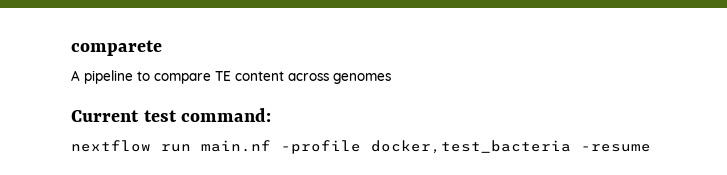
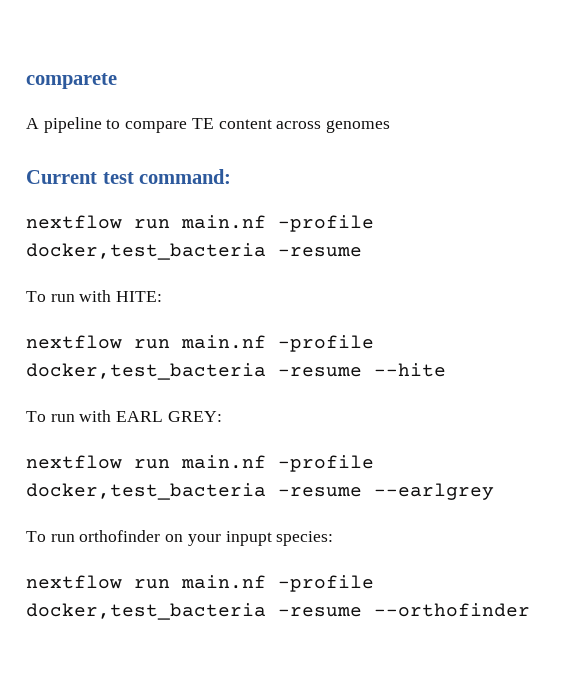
(651, 148) none -> [26,290,163,302] [26,335,374,352] [26,363,446,380] [26,410,222,422] [26,455,374,472] [26,483,494,500] [26,530,334,546] [26,575,374,592] [26,603,530,620] // To run with HITE: // nextflow run main.nf -profile docker,test_bacteria -resume --hite // To run with EARL GREY: // nextflow run main.nf -profile docker,test_bacteria -resume --earlgrey // To run orthofinder on your inpupt species: // nextflow run main.nf -profile docker,test_bacteria -resume --orthofinder

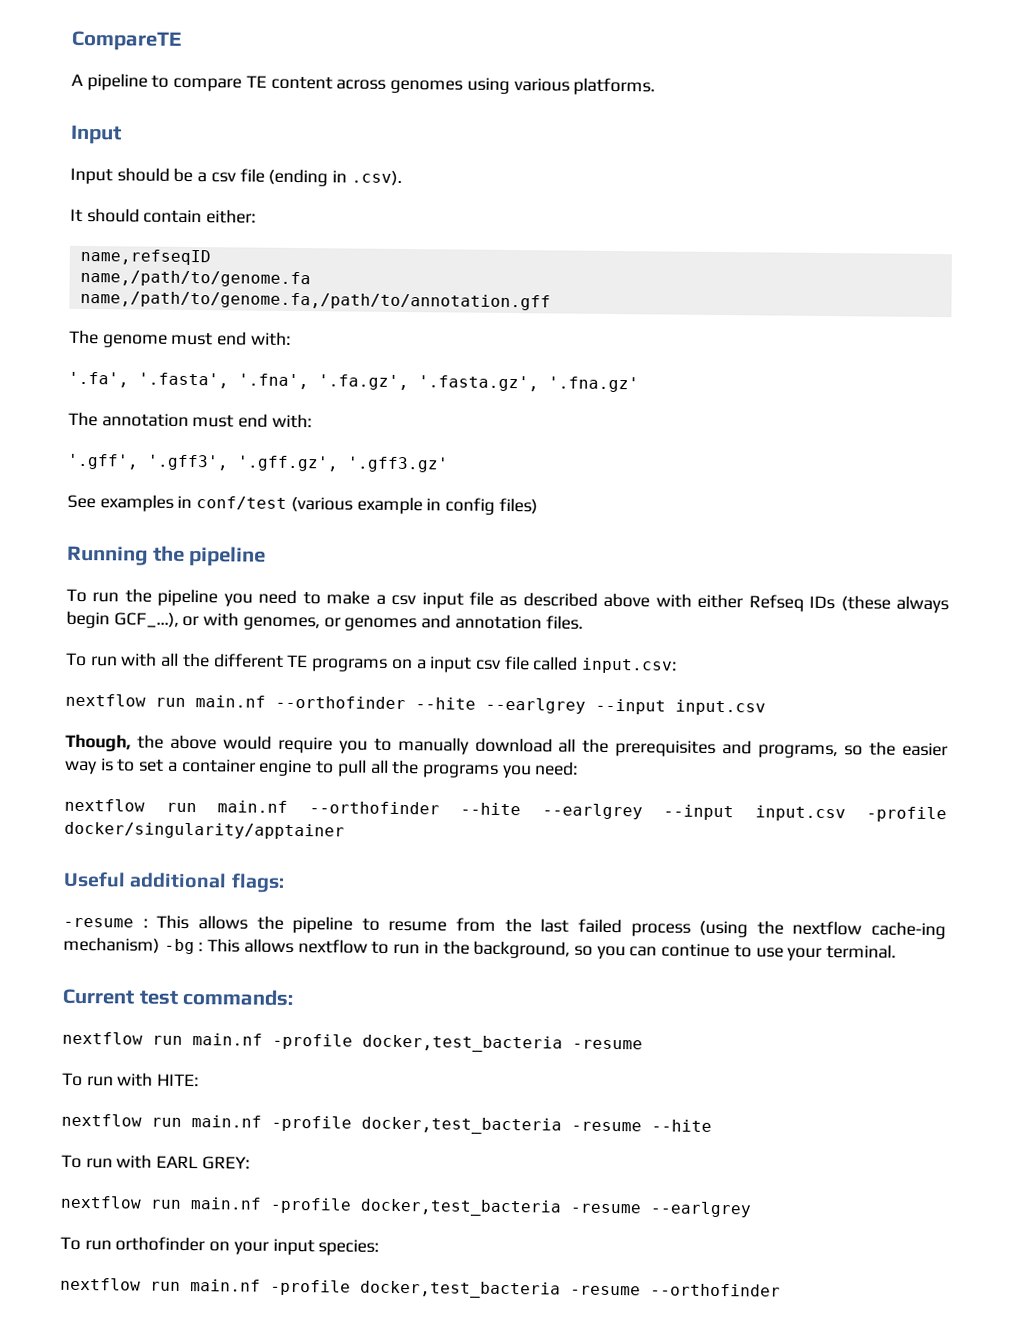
[26,73,117,89] comparete -> [71,30,183,51] CompareTE
(391, 126) none -> [466,77,656,96] [70,124,122,145] [70,167,402,187] [70,208,257,224] [79,248,211,266] [79,269,311,288] [79,290,551,311] [69,329,291,348] [68,371,639,393] [68,411,312,429] [67,453,449,473] [67,494,538,515] [66,545,267,567] [66,588,950,614] [66,610,583,632] [66,652,678,674] [65,693,766,716] [65,733,948,759] [65,758,579,779] [64,798,947,823] [64,821,345,840] [63,871,285,893] [63,914,946,940] [63,936,897,961] using various platforms. // Input // Input should be a csv file (ending in .csv). // It should contain either: // name,refseqID // name,/path/to/genome.fa // name,/path/to/genome.fa,/path/to/annotation.gff // The genome must end with: // '.fa', '.fasta', '.fna', '.fa.gz', '.fasta.gz', '.fna.gz' // The annotation must end with: // '.gff', '.gff3', '.gff.gz', '.gff3.gz' // See examples in conf/test (various example in config files) // Running the pipeline // To run the pipeline you need to make a csv input file as described above with either Refseq IDs (these always begin GCF_...), or with genomes, or genomes and annotation files. // To run with all the different TE programs on a input csv file called input.csv: // nextflow run main.nf --orthofinder --hite --earlgrey --input input.csv // Though, the above would require you to manually download all the prerequisites and programs, so the easier way is to set a container engine to pull all the programs you need: // nextflow run main.nf --orthofinder --hite --earlgrey --input input.csv -profile docker/singularity/apptainer // Useful additional flags: // -resume : This allows the pipeline to resume from the last failed process (using the nextflow cache-ing mechanism) -bg : This allows nextflow to run in the background, so you can continue to use your terminal.
[139,169,232,184] command: -> [182,988,294,1007] commands:
[225,531,272,546] inpupt -> [272,1238,315,1256] input

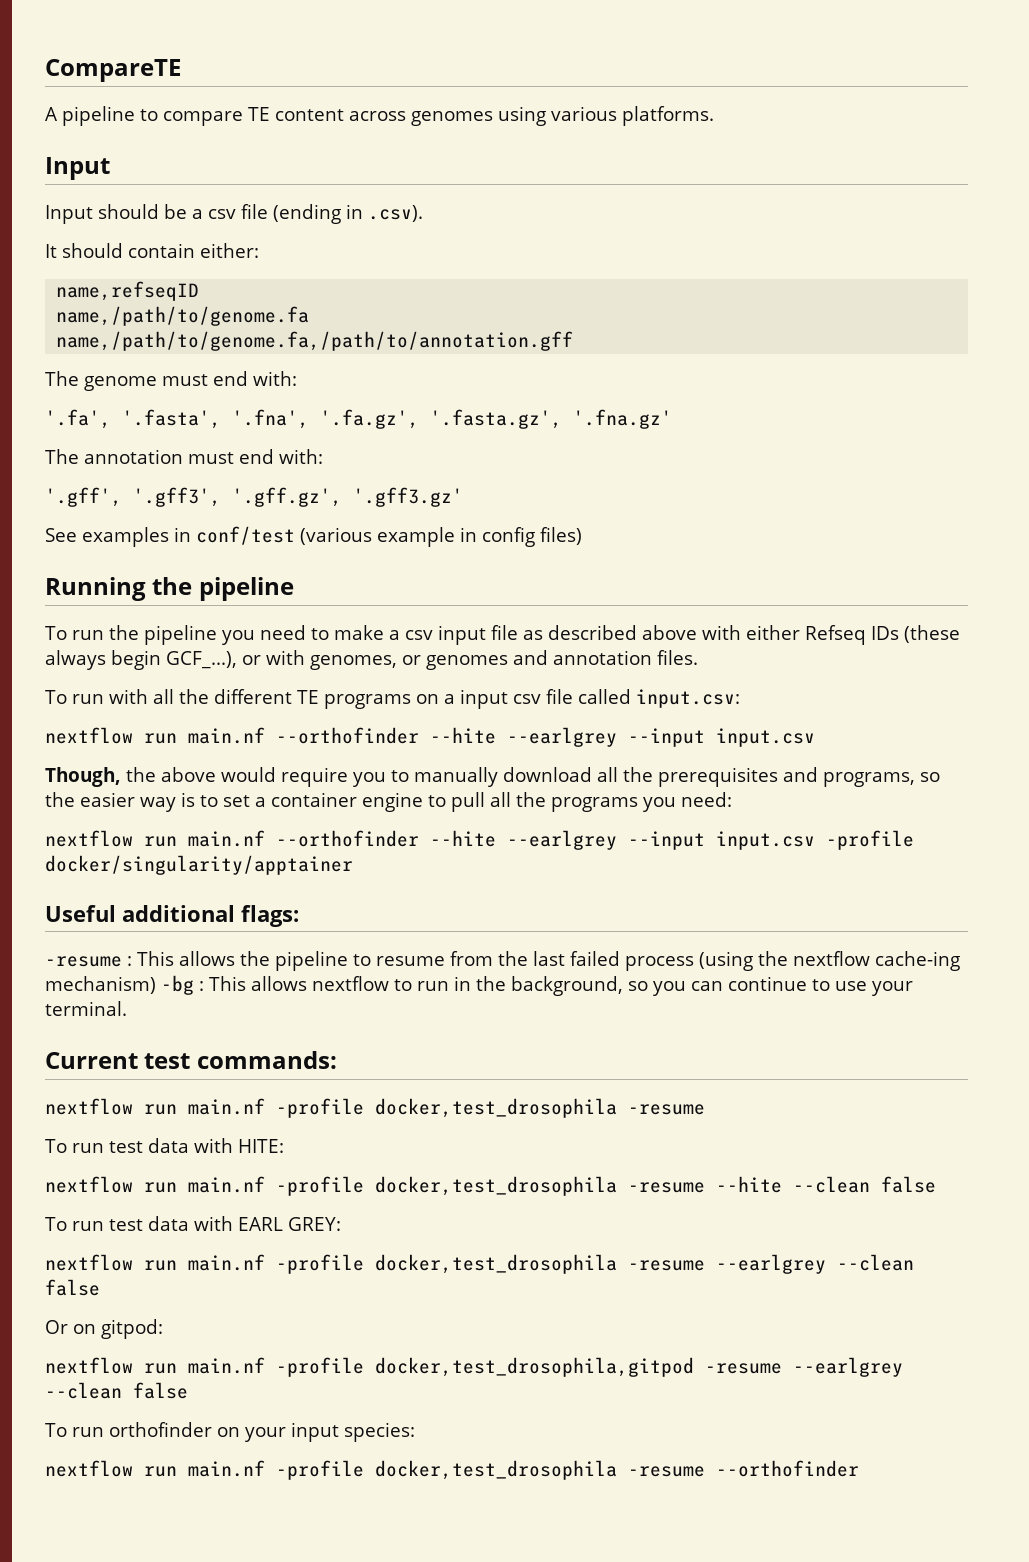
[362,1034,563,1053] docker,test_bacteria -> [375,1098,617,1118] docker,test_drosophila
(114, 1081) none -> [108,1138,189,1153] test data
[361,1116,562,1135] docker,test_bacteria -> [375,1176,617,1196] docker,test_drosophila
[61,1154,113,1169] // To run -> [793,1176,936,1193] [45,1216,189,1231] --clean false // To run test data
[360,1198,752,1218] docker,test_bacteria -resume --earlgrey -> [375,1254,914,1274] [45,1279,100,1296] [45,1319,163,1339] [45,1357,903,1377] [45,1382,188,1399] docker,test_drosophila -resume --earlgrey --clean false // Or on gitpod: // nextflow run main.nf -profile docker,test_drosophila,gitpod -resume --earlgrey --clean false
[360,1280,561,1299] docker,test_bacteria -> [375,1460,617,1480] docker,test_drosophila

